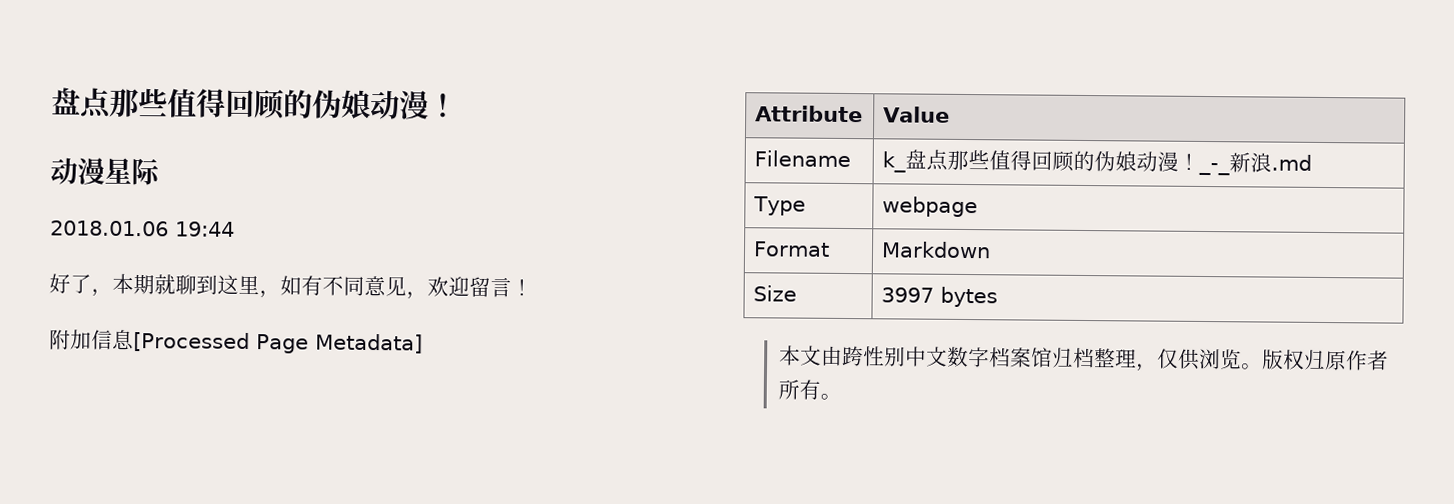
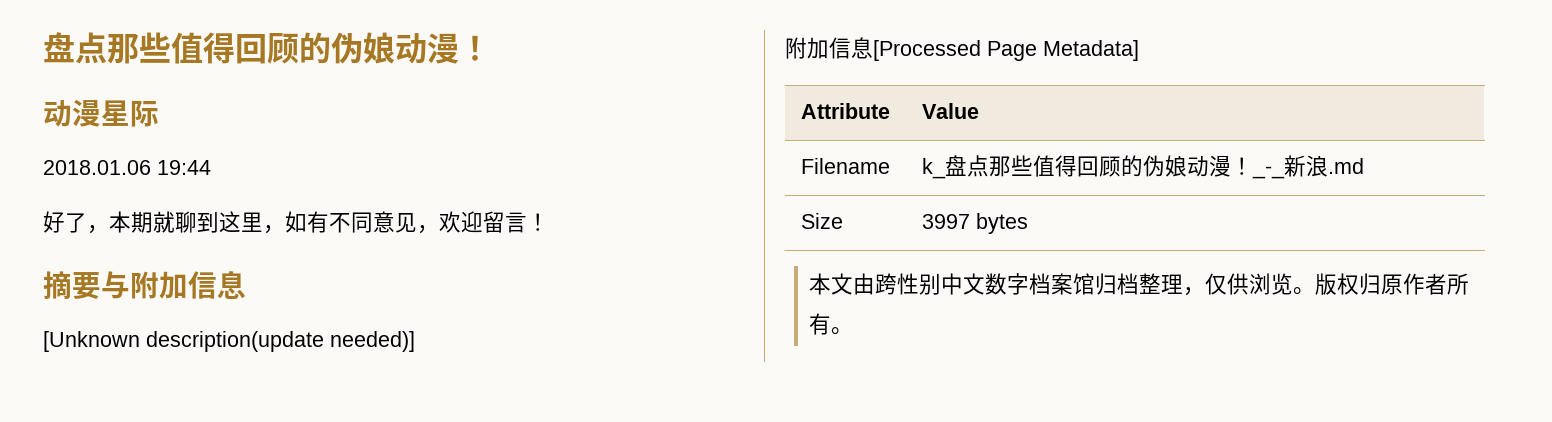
(533, 287) none -> [43,271,246,299] [43,331,415,352] // 摘要与附加信息 // [Unknown description(update needed)]
[753,196,807,216] [882,196,979,218] [753,241,831,257] [881,241,992,259] // Type | webpage // Format | Markdown -> (1364, 166) none

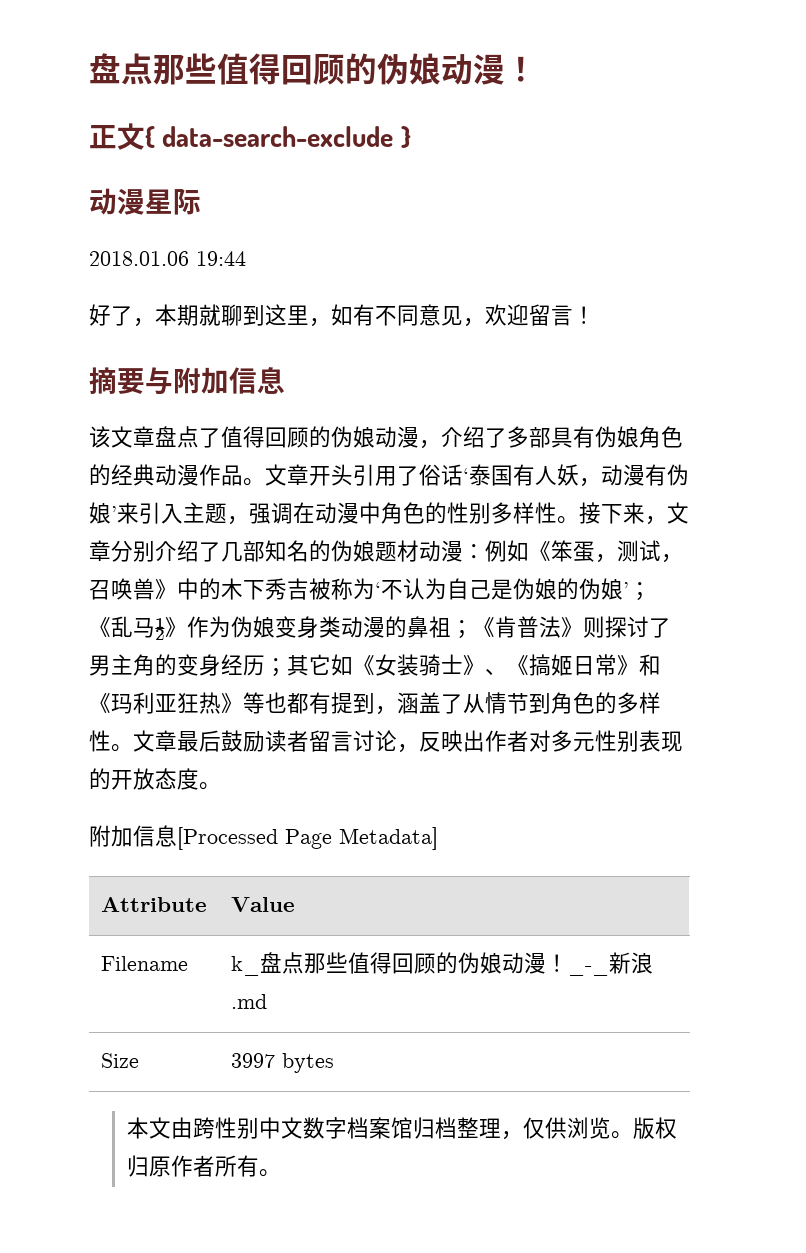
[43,32,491,64] 盘点那些值得回顾的伪娘动漫！ -> [89,53,537,85] [89,123,411,150] 盘点那些值得回顾的伪娘动漫！ // 正文{ data-search-exclude }
[43,331,415,352] [Unknown description(update needed)] -> [89,426,683,449] [89,464,689,487] [89,502,689,525] [89,540,683,563] [89,578,651,601] [89,616,671,640] [89,654,661,677] [89,692,661,715] [89,730,683,753] [89,768,221,790] 该文章盘点了值得回顾的伪娘动漫，介绍了多部具有伪娘角色的经典动漫作品。文章开头引用了俗话‘泰国有人妖，动漫有伪娘’来引入主题，强调在动漫中角色的性别多样性。接下来，文章分别介绍了几部知名的伪娘题材动漫：例如《笨蛋，测试，召唤兽》中的木下秀吉被称为‘不认为自己是伪娘的伪娘’；《乱马½》作为伪娘变身类动漫的鼻祖；《肯普法》则探讨了男主角的变身经历；其它如《女装骑士》、《搞姬日常》和《玛利亚狂热》等也都有提到，涵盖了从情节到角色的多样性。文章最后鼓励读者留言讨论，反映出作者对多元性别表现的开放态度。

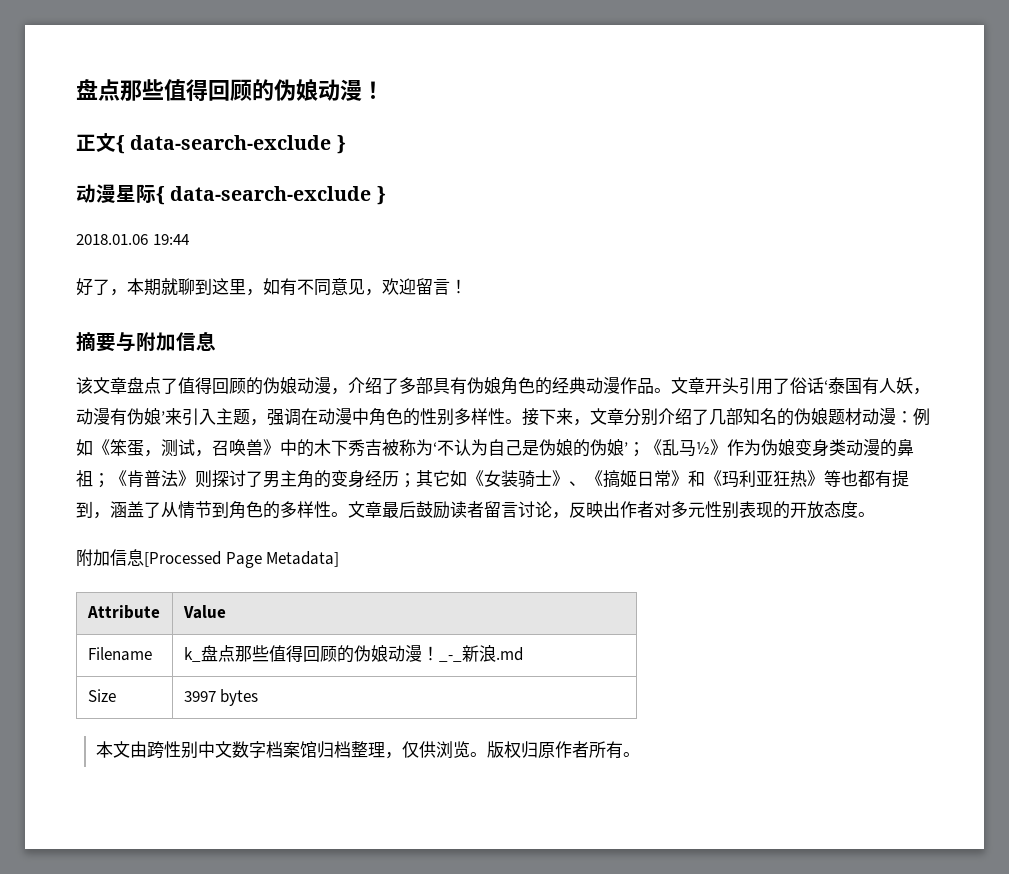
(201, 201) none -> [156,186,386,205] { data-search-exclude }

